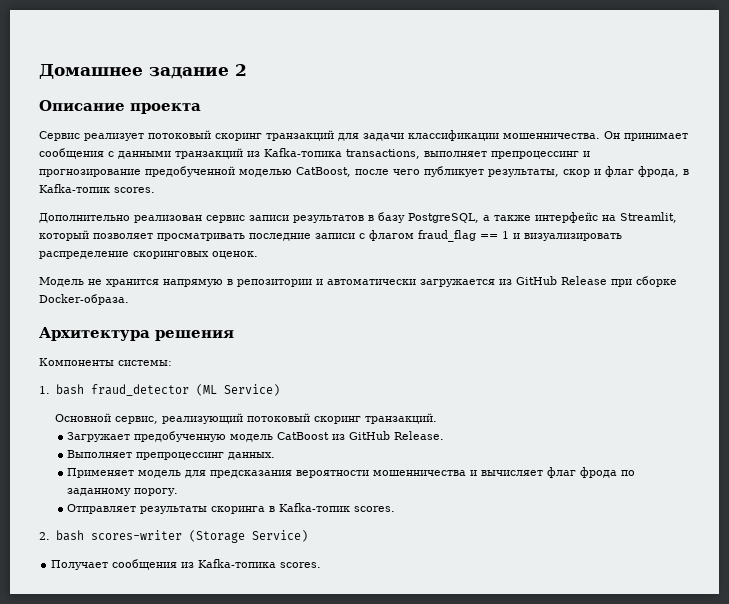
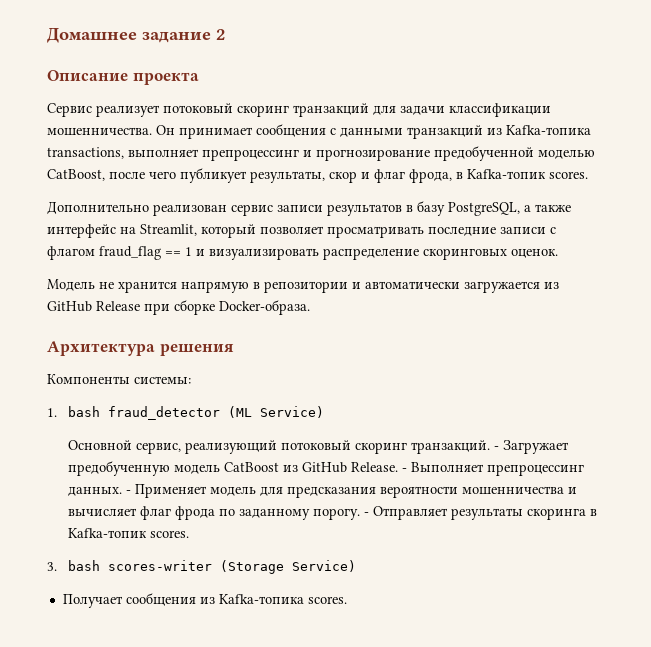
(438, 418) // -> [493,446,499,450] -
(445, 435) // -> [401,468,407,472] -
(276, 456) // -> [125,490,131,494] -
(179, 492) // -> [363,512,369,516] -
[39,532,50,540] 2. -> [47,562,57,571] 3.

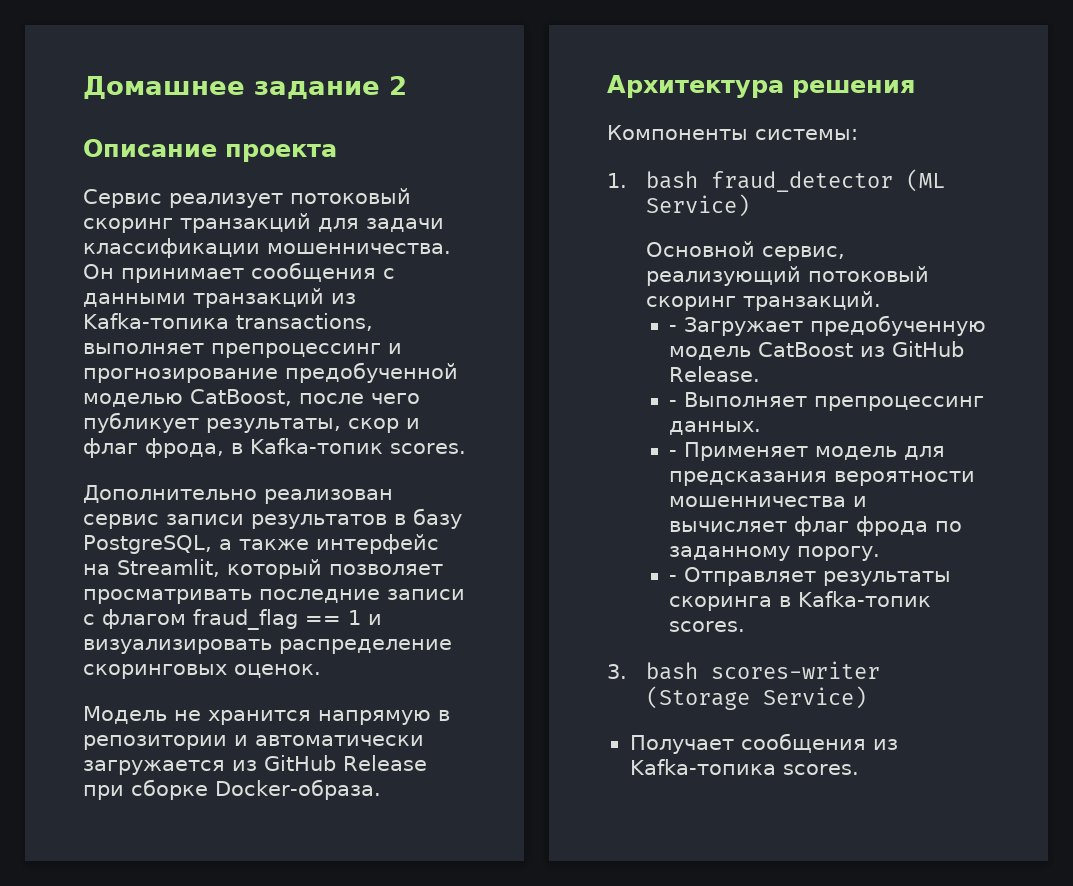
(490, 447) none -> (882, 301) //
(398, 467) none -> (760, 374) //
(122, 491) none -> (761, 428) //
(360, 514) none -> (880, 553) //

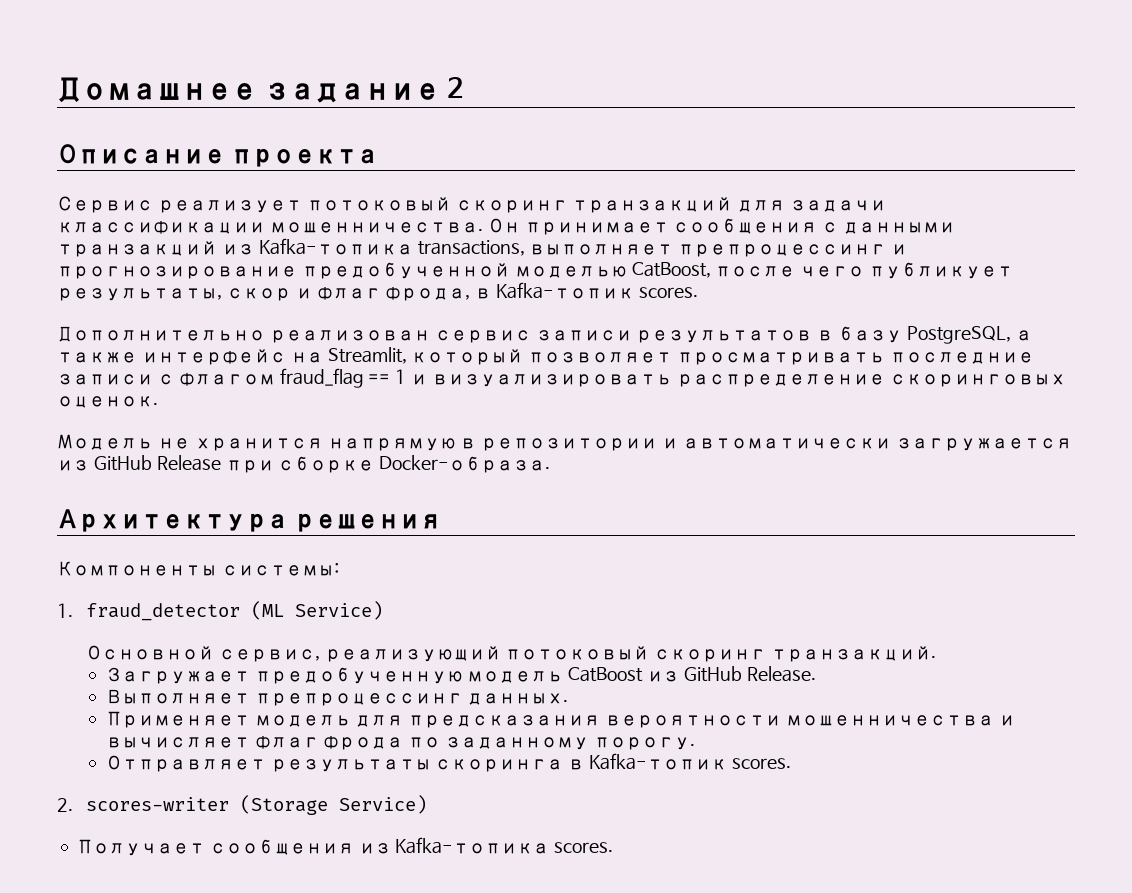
[646,171,699,189] bash -> (73, 610) none
[668,325,677,332] - -> (937, 654) none
[668,400,677,407] - -> (816, 674) none
[668,450,677,457] - -> (569, 699) none
[668,575,677,582] - -> (695, 743) none
[607,662,699,680] 3. bash -> [57,798,73,812] 2.

